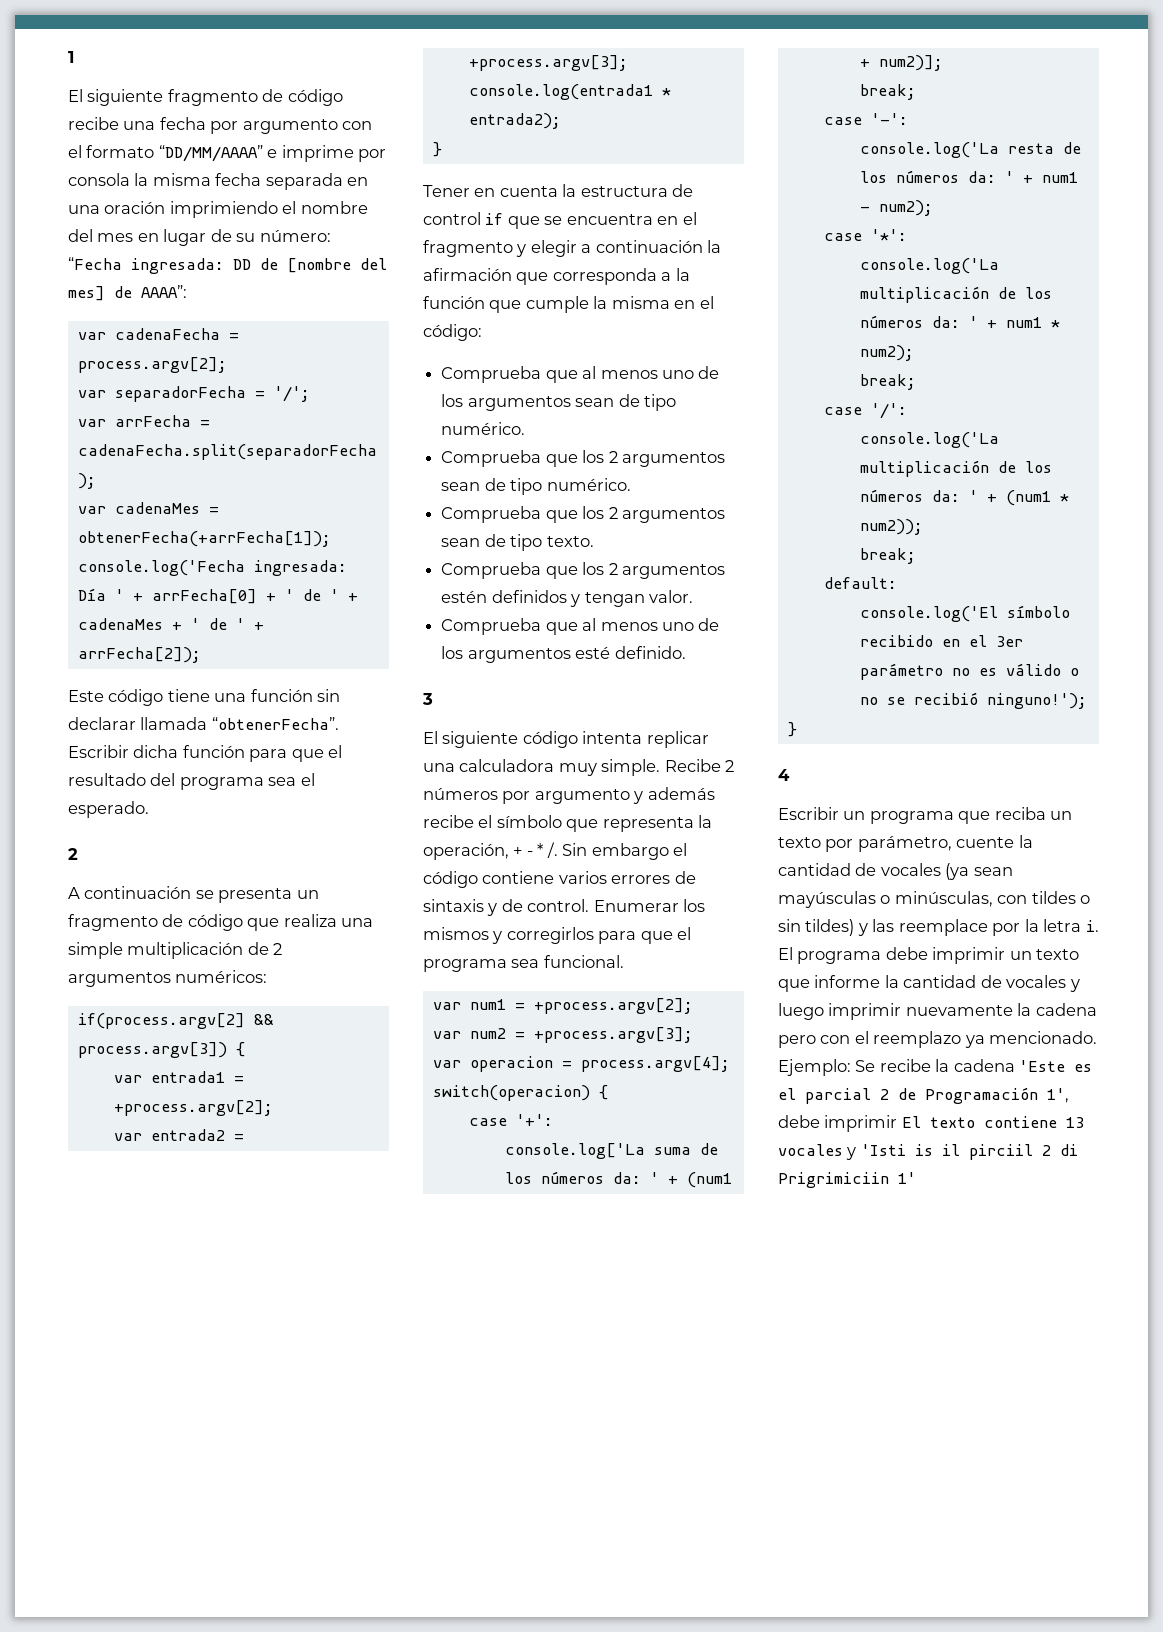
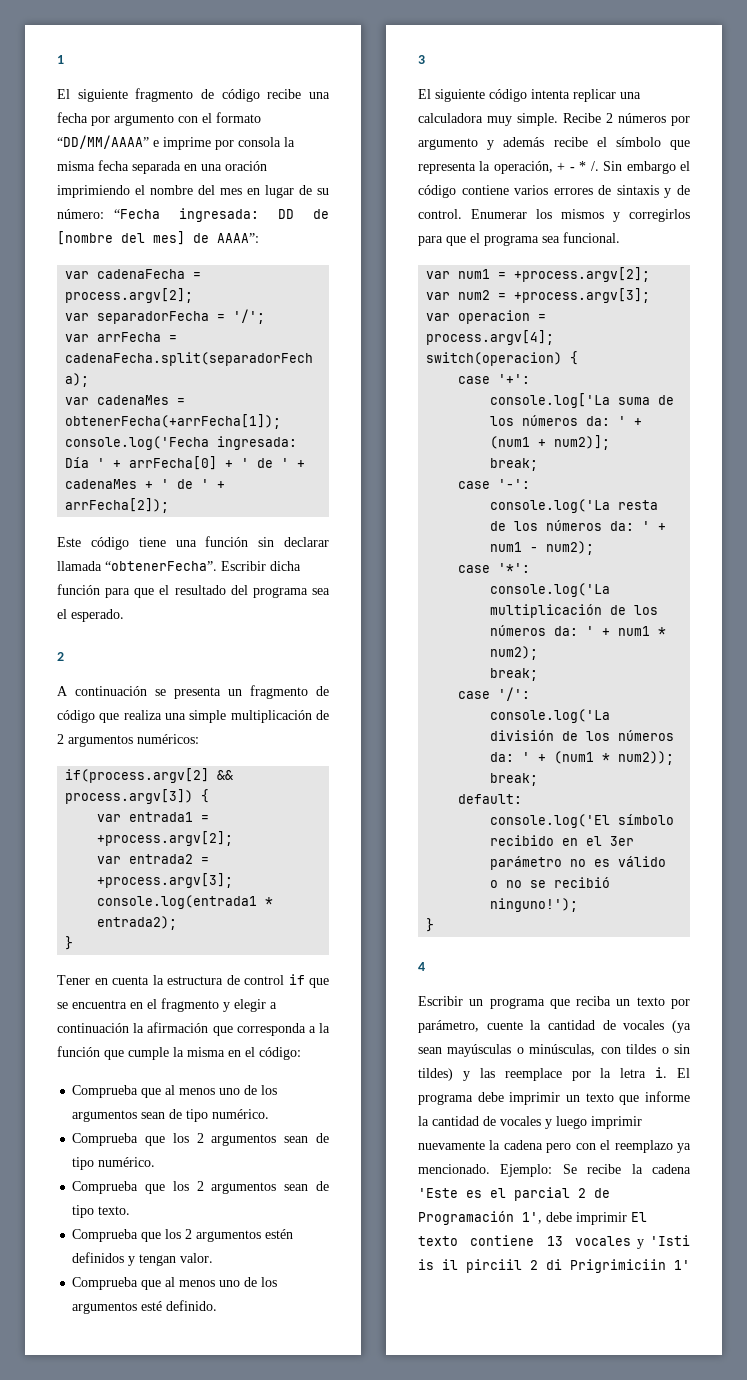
[859,460,989,477] multiplicación -> [490,730,555,741] división

